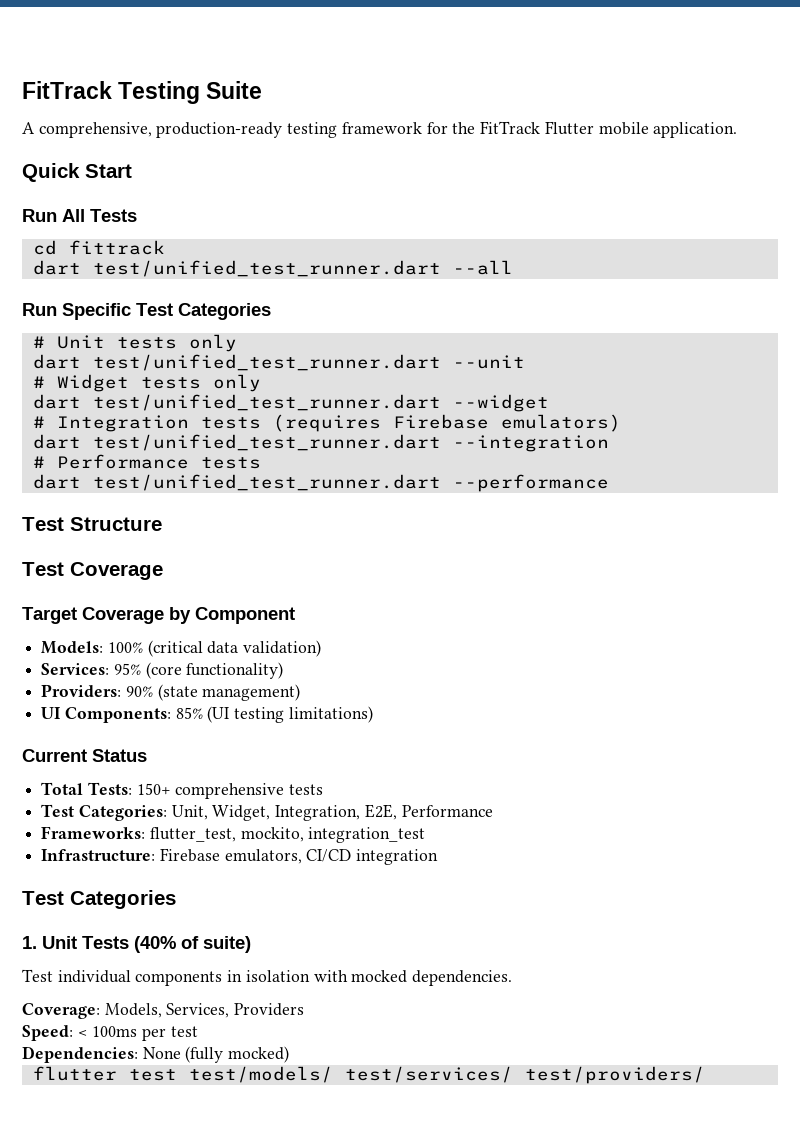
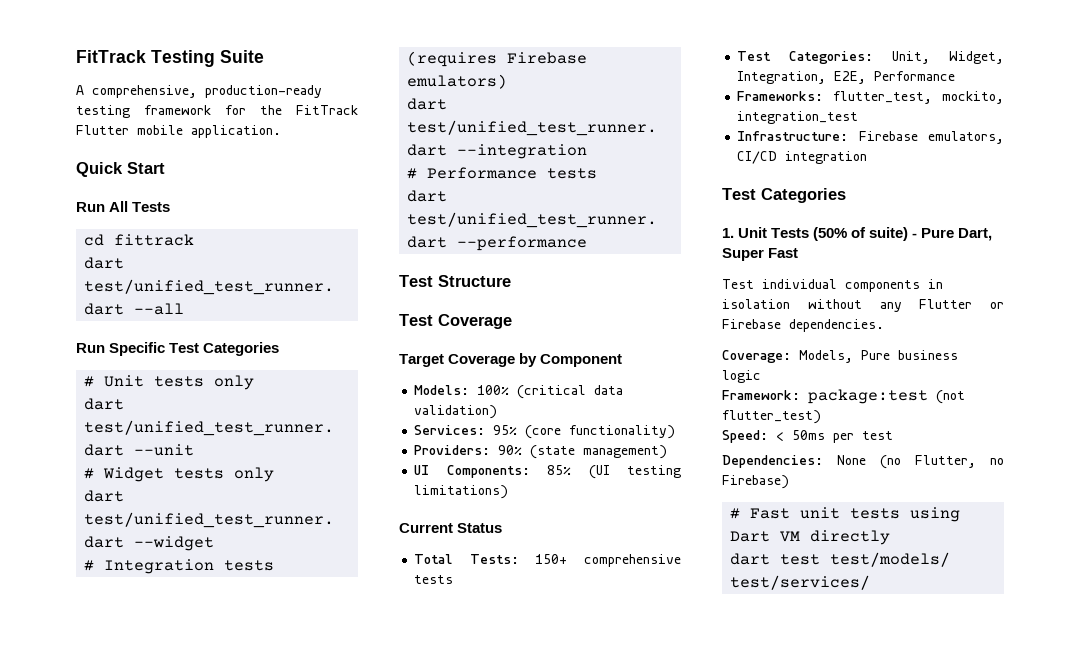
[134,936,176,953] (40% -> [813,227,848,241] (50%
(251, 944) none -> [912,228,993,241] [722,248,799,261] - Pure Dart, Super Fast
[313,970,513,986] [22,1003,305,1019] with mocked dependencies. // Coverage: Models, Services, Providers -> [807,299,1004,312] [722,319,884,332] [722,350,958,363] [722,370,761,383] [722,389,965,404] [722,410,821,424] without any Flutter or Firebase dependencies. // Coverage: Models, Pure business logic // Framework: package:test (not flutter_test)
[92,1026,138,1037] 100ms -> [792,430,825,440] 50ms
[185,1046,290,1063] [32,1066,117,1081] (fully mocked) // flutter -> [880,455,1004,469] [722,475,789,489] [730,507,961,522] [730,530,891,545] [730,553,771,565] (no Flutter, no Firebase) // # Fast unit tests using Dart VM directly // dart
[524,1066,705,1084] test/providers/ -> (871, 582) none

